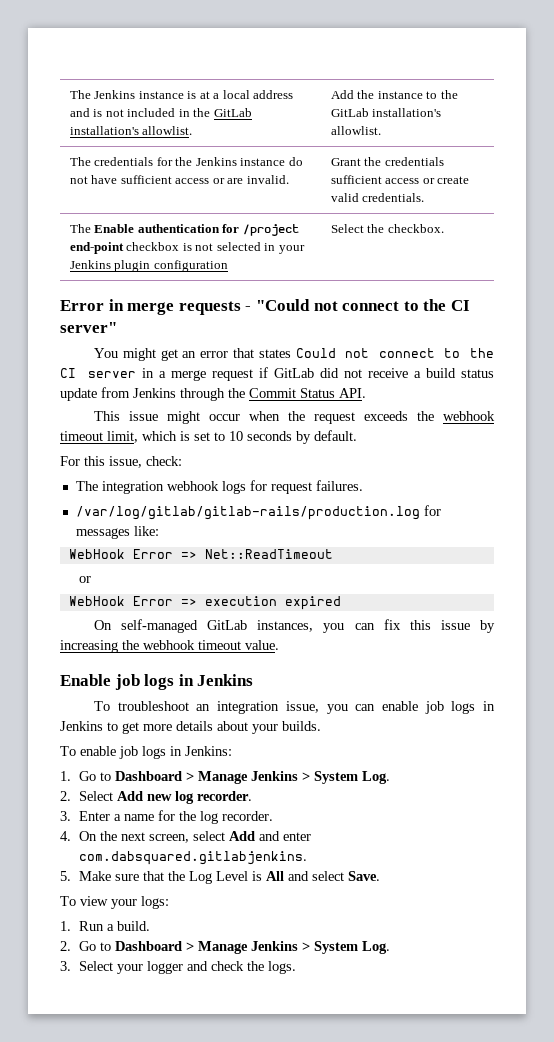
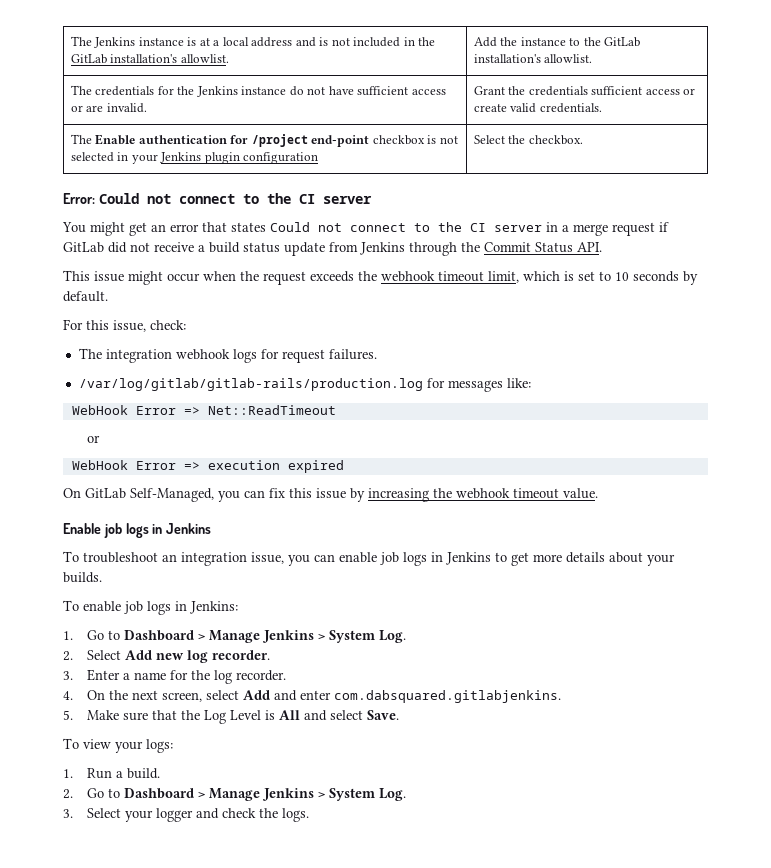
[60,299,470,315] [60,322,117,333] Error in merge requests - "Could not connect to the CI server" -> [63,193,372,204] Error: Could not connect to the CI server
[121,619,314,633] self-managed GitLab instances, -> [85,488,214,502] GitLab Self-Managed,

